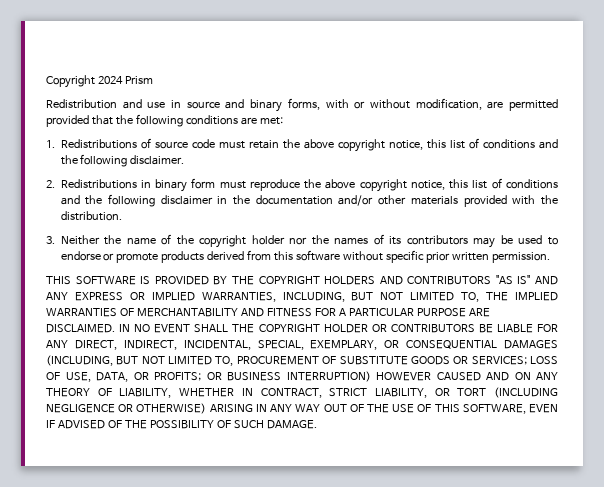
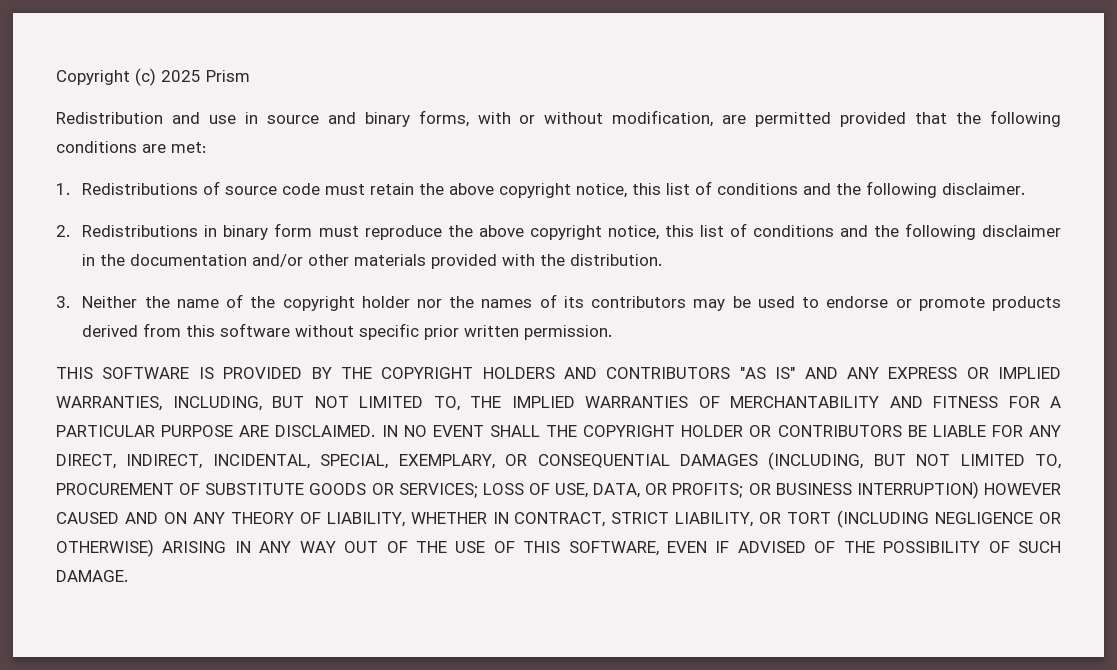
[97,76,123,84] 2024 -> [135,68,201,86] (c) 2025

